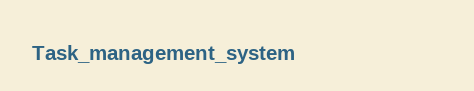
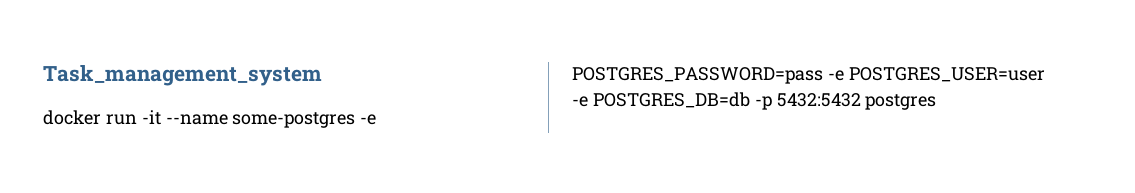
(295, 54) none -> [43,110,377,128] [572,67,1045,84] [572,92,937,110] // docker run -it --name some-postgres -e POSTGRES_PASSWORD=pass -e POSTGRES_USER=user -e POSTGRES_DB=db -p 5432:5432 postgres

